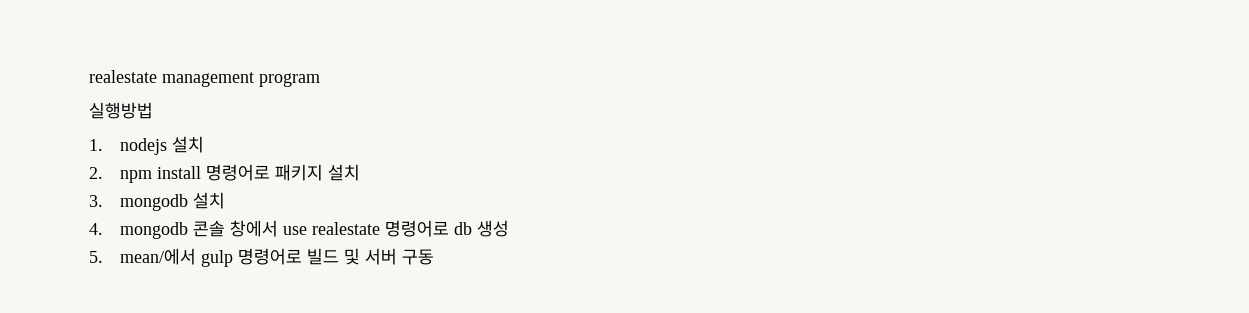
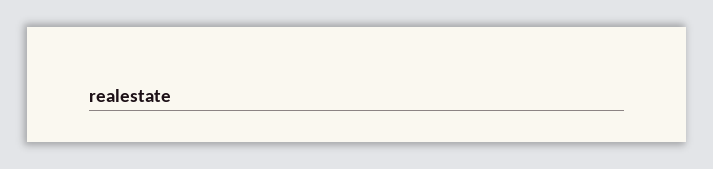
[89,70,320,87] [89,102,153,119] [89,136,205,155] [89,164,361,183] [89,192,226,211] [89,220,510,239] [89,248,435,267] realestate management program // 실행방법 // 1. nodejs 설치 // 2. npm install 명령어로 패키지 설치 // 3. mongodb 설치 // 4. mongodb 콘솔 창에서 use realestate 명령어로 db 생성 // 5. mean/에서 gulp 명령어로 빌드 및 서버 구동 -> [89,89,171,102] realestate

